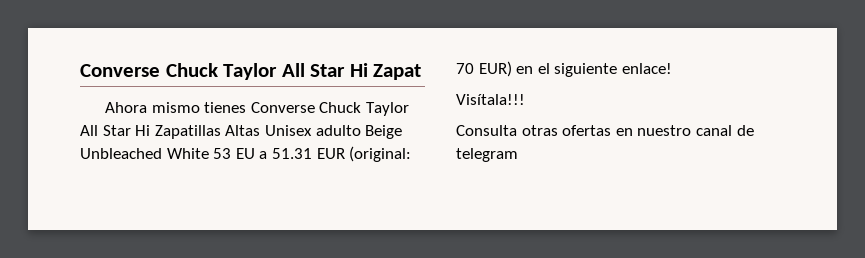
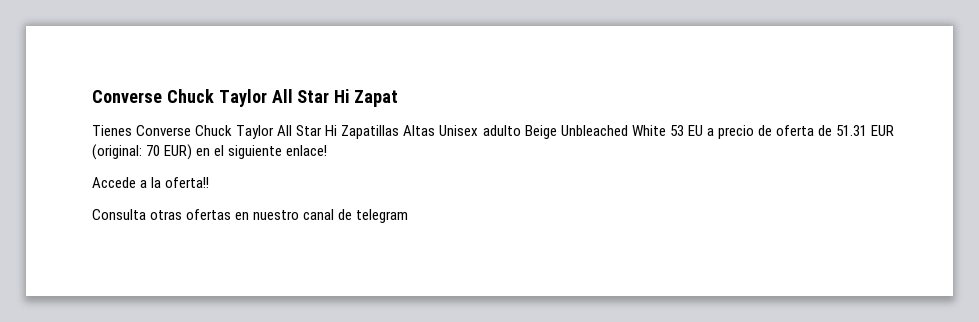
[105,102,247,113] Ahora mismo tienes -> [92,125,132,136] Tienes
(268, 155) none -> [717,125,832,139] precio de oferta de
[456,94,525,105] Visítala!!! -> [92,177,210,188] Accede a la oferta!!

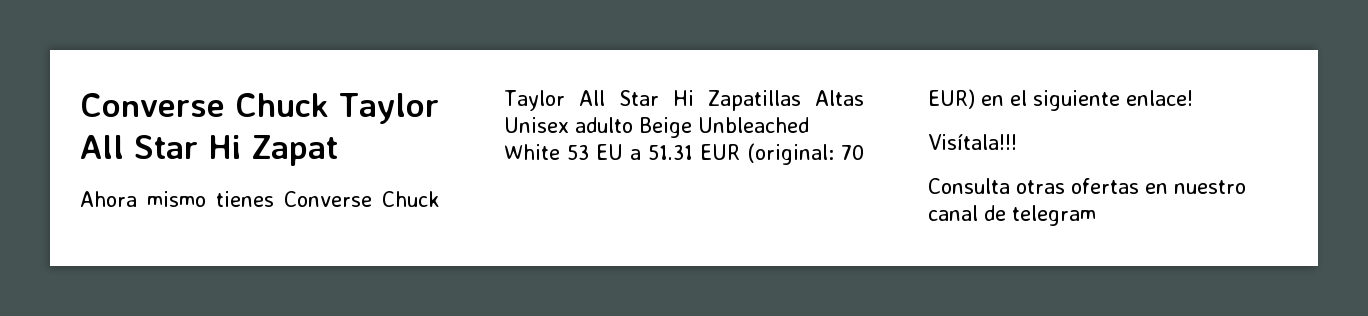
[92,125,132,136] Tienes -> [80,191,274,207] Ahora mismo tienes
[717,125,832,139] precio de oferta de -> (641, 154) none
[92,177,210,188] Accede a la oferta!! -> [928,134,1017,150] Visítala!!!

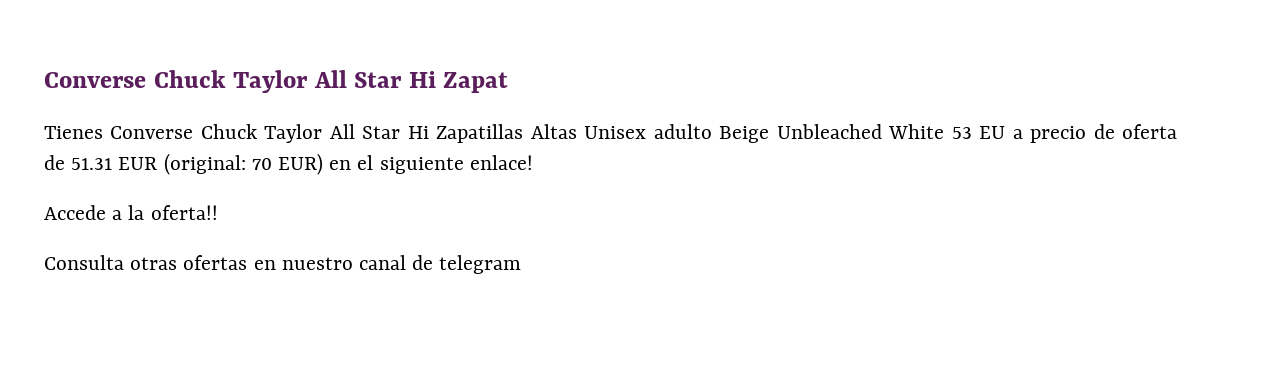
[80,191,274,207] Ahora mismo tienes -> [44,126,103,139] Tienes
(641, 154) none -> [1030,124,1177,143] [44,155,65,170] precio de oferta de
[928,134,1017,150] Visítala!!! -> [44,205,218,220] Accede a la oferta!!

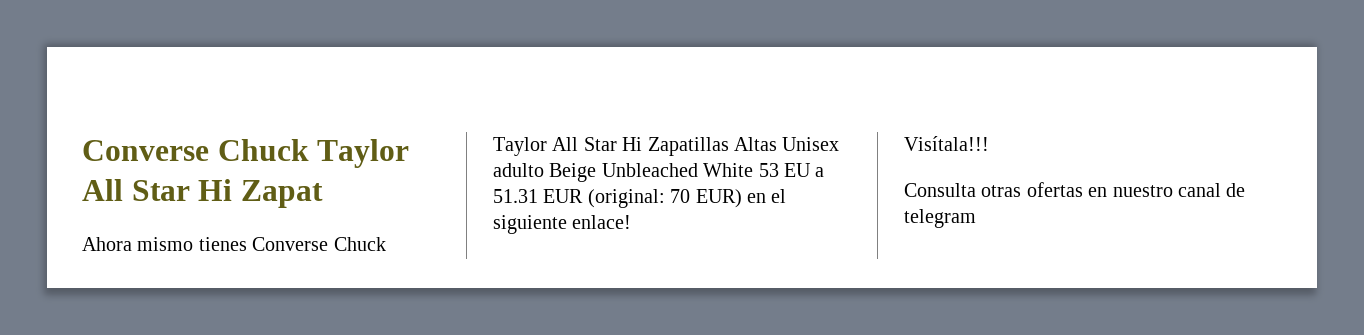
[44,126,103,139] Tienes -> [82,237,247,251] Ahora mismo tienes
[1030,124,1177,143] [44,155,65,170] precio de oferta de -> (825, 172) none
[44,205,218,220] Accede a la oferta!! -> [904,136,989,151] Visítala!!!

